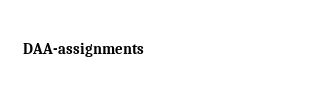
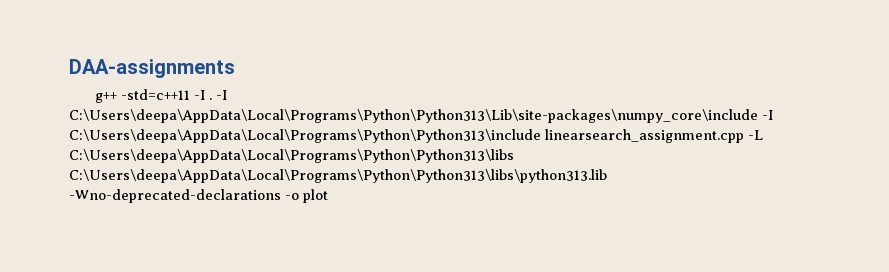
(144, 49) none -> [95,89,228,103] [69,109,773,123] [69,129,763,143] [69,149,514,163] [69,169,607,183] [69,189,328,203] // g++ -std=c++11 -I . -I C:\Users\deepa\AppData\Local\Programs\Python\Python313\Lib\site-packages\numpy_core\include -I C:\Users\deepa\AppData\Local\Programs\Python\Python313\include linearsearch_assignment.cpp -L C:\Users\deepa\AppData\Local\Programs\Python\Python313\libs C:\Users\deepa\AppData\Local\Programs\Python\Python313\libs\python313.lib -Wno-deprecated-declarations -o plot

